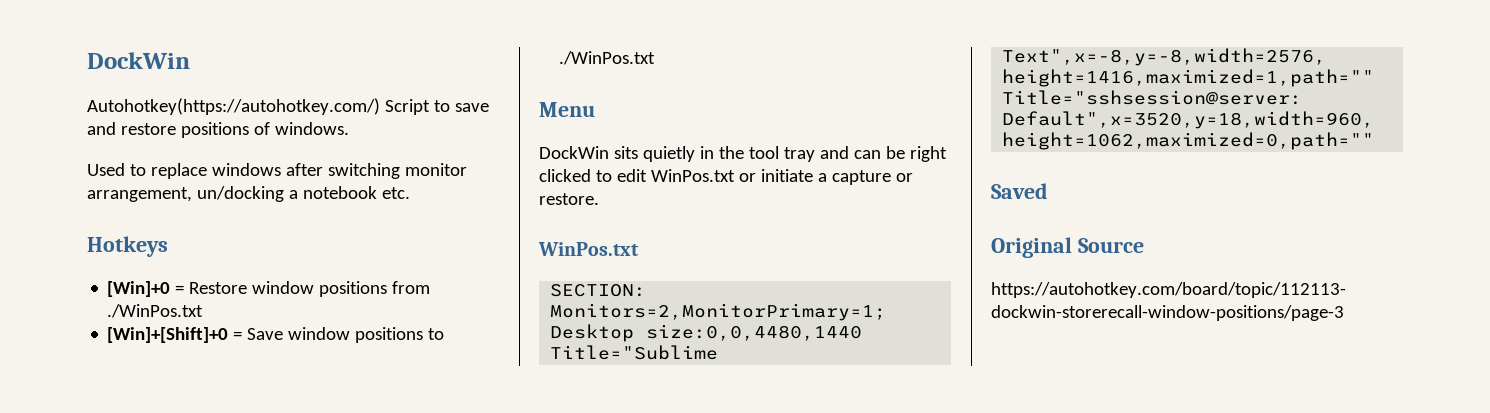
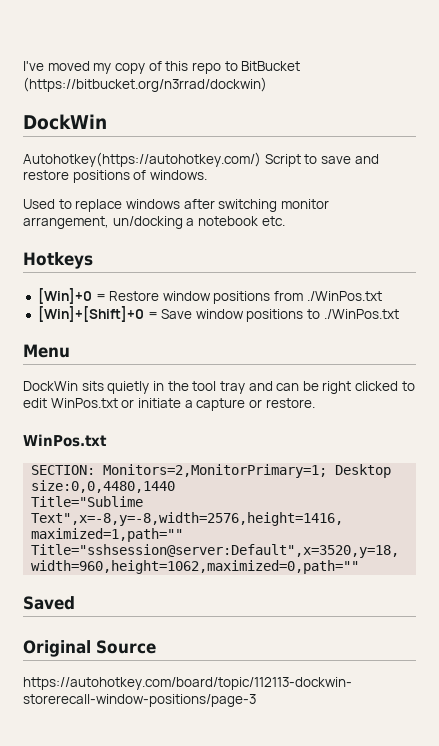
(87, 60) none -> [23,61,301,74] [23,77,267,92] I've moved my copy of this repo to BitBucket (https://bitbucket.org/n3rrad/dockwin) //

